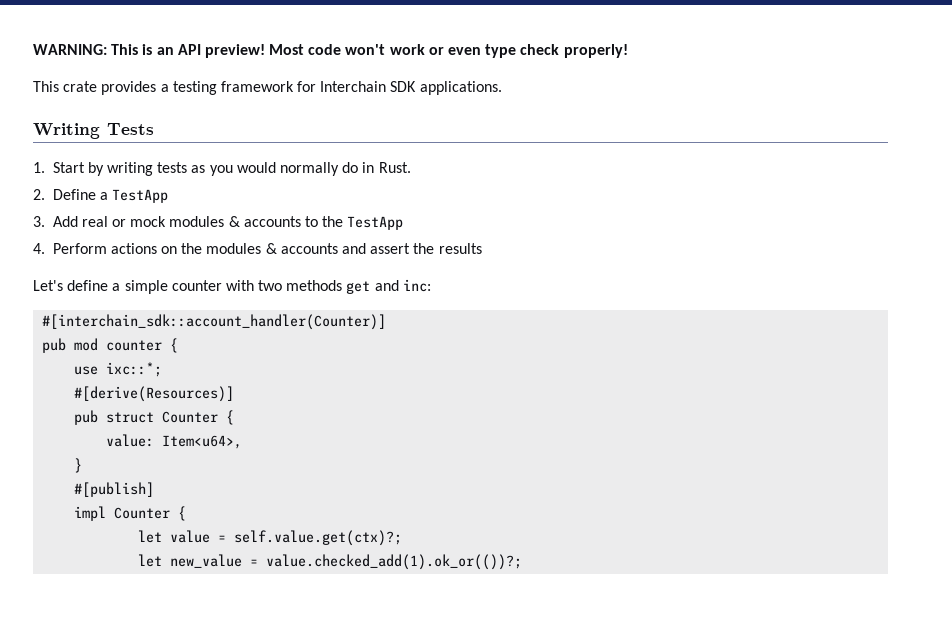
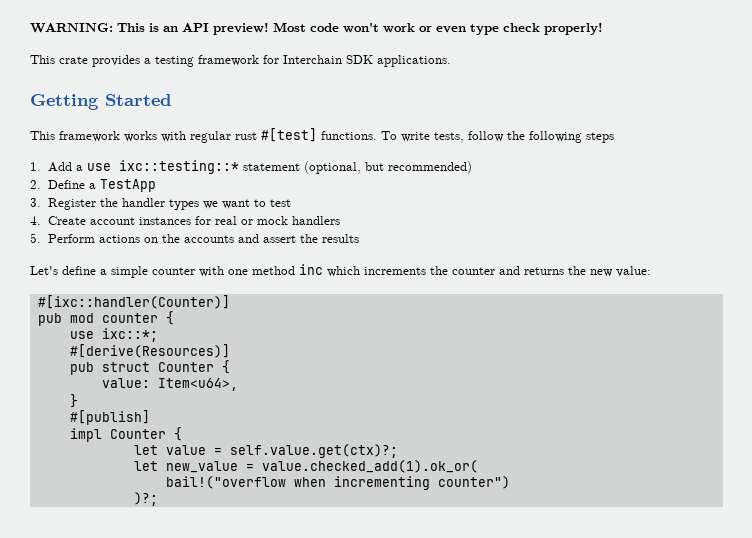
[33,123,154,139] [33,162,411,176] Writing Tests // 1. Start by writing tests as you would normally do in Rust. -> [30,94,171,110] [30,128,614,143] [30,160,472,174] Getting Started // This framework works with regular rust #[test] functions. To write tests, follow the following steps // 1. Add a use ixc::testing::* statement (optional, but recommended)
[52,216,404,230] [33,243,45,254] Add real or mock modules & accounts to the TestApp // 4. -> [47,198,291,210] [30,216,340,225] [30,233,41,243] Register the handler types we want to test // 4. Create account instances for real or mock handlers // 5.
[206,243,277,254] modules & -> (180, 238) none
[258,279,431,294] [42,314,387,330] two methods get and inc: // #[interchain_sdk::account_handler(Counter)] -> [228,264,651,277] [37,295,230,309] one method inc which increments the counter and returns the new value: // #[ixc::handler(Counter)]
[266,554,523,570] value.checked_add(1).ok_or(())?; -> [261,460,478,473] [165,476,510,490] [133,492,158,506] value.checked_add(1).ok_or( // bail!("overflow when incrementing counter") // )?;

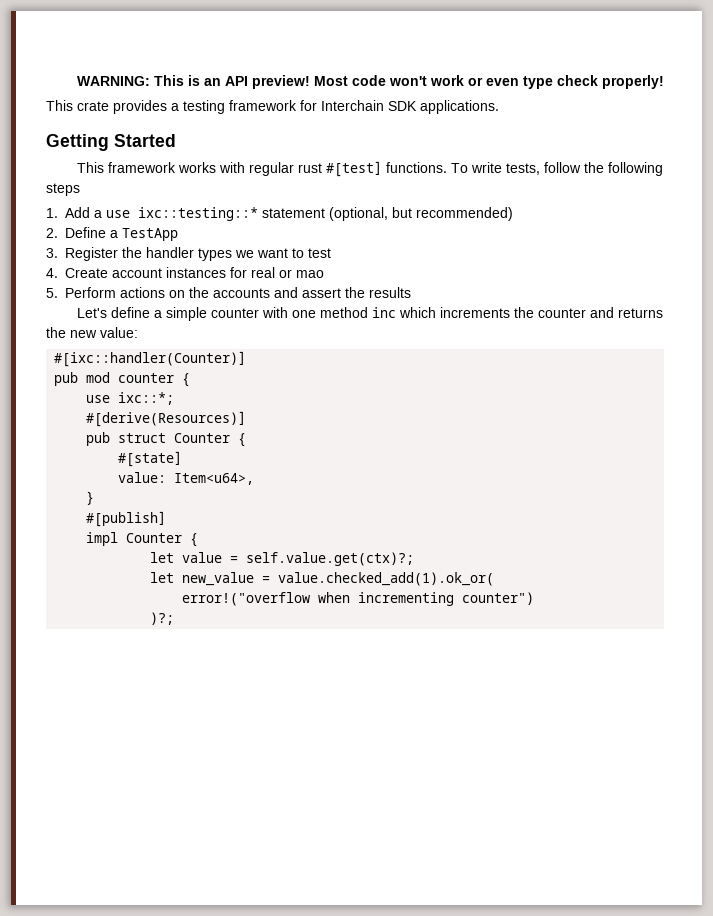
[256,216,340,225] mock handlers -> [296,270,325,278] mao
(230, 367) none -> [118,451,183,467] // #[state]
[165,476,286,489] bail!("overflow -> [182,592,311,606] error!("overflow

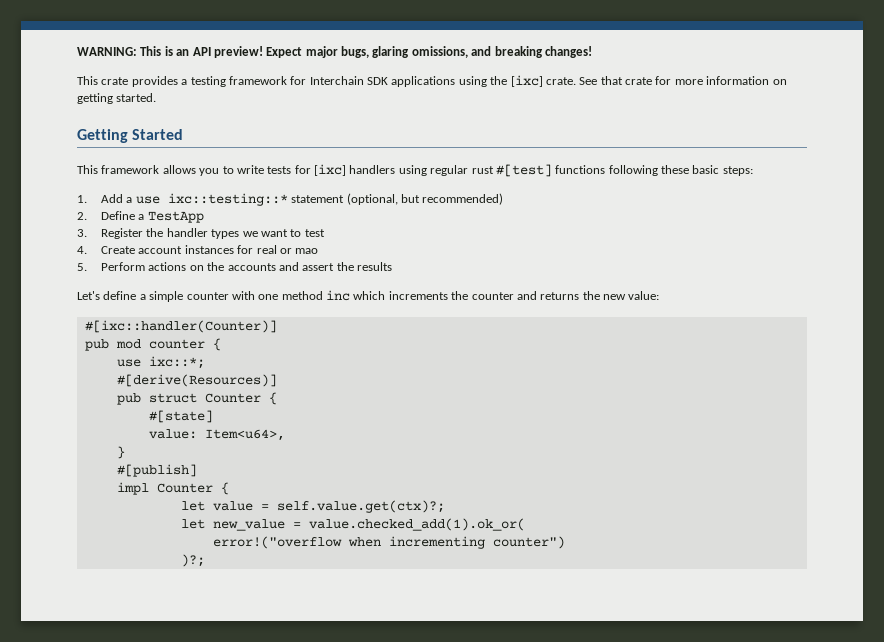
[313,75,664,89] Most code won't work or even type check properly! -> [266,46,592,58] Expect major bugs, glaring omissions, and breaking changes!
[420,100,499,114] [46,134,176,151] [76,161,663,177] [46,183,80,196] applications. // Getting Started // This framework works with regular rust #[test] functions. To write tests, follow the following steps -> [391,75,787,87] [77,93,157,104] [77,129,184,143] [77,164,753,177] applications using the [ixc] crate. See that crate for more information on getting started. // Getting Started // This framework allows you to write tests for [ixc] handlers using regular rust #[test] functions following these basic steps:

